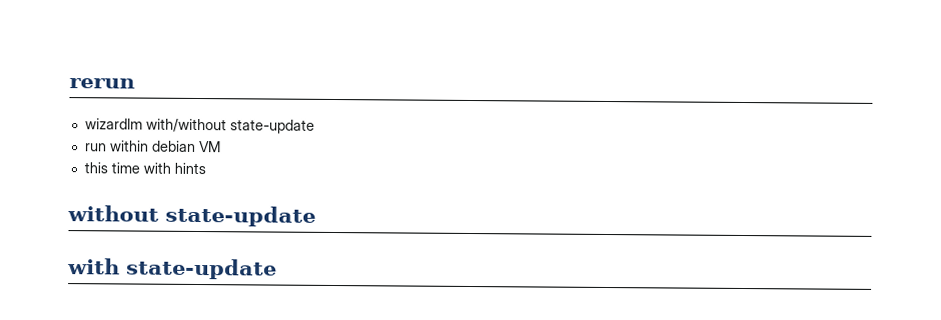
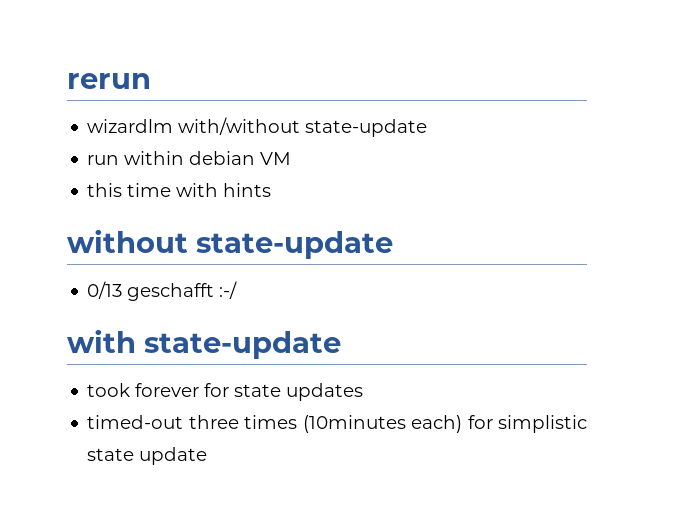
(316, 216) none -> [87,281,238,301] // 0/13 geschafft :-/
(277, 269) none -> [87,383,364,401] [87,415,587,433] [87,447,208,465] // took forever for state updates // timed-out three times (10minutes each) for simplistic state update

